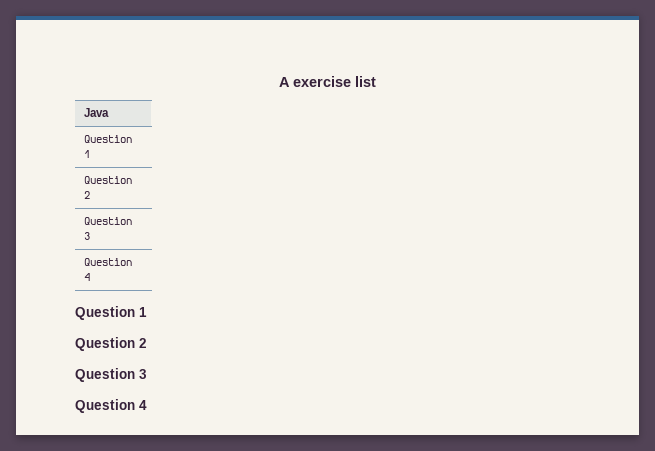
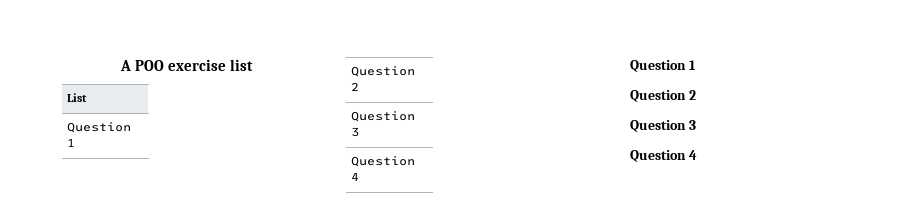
(290, 82) none -> [134,60,164,71] POO
[83,108,109,117] Java -> [66,93,87,102] List

